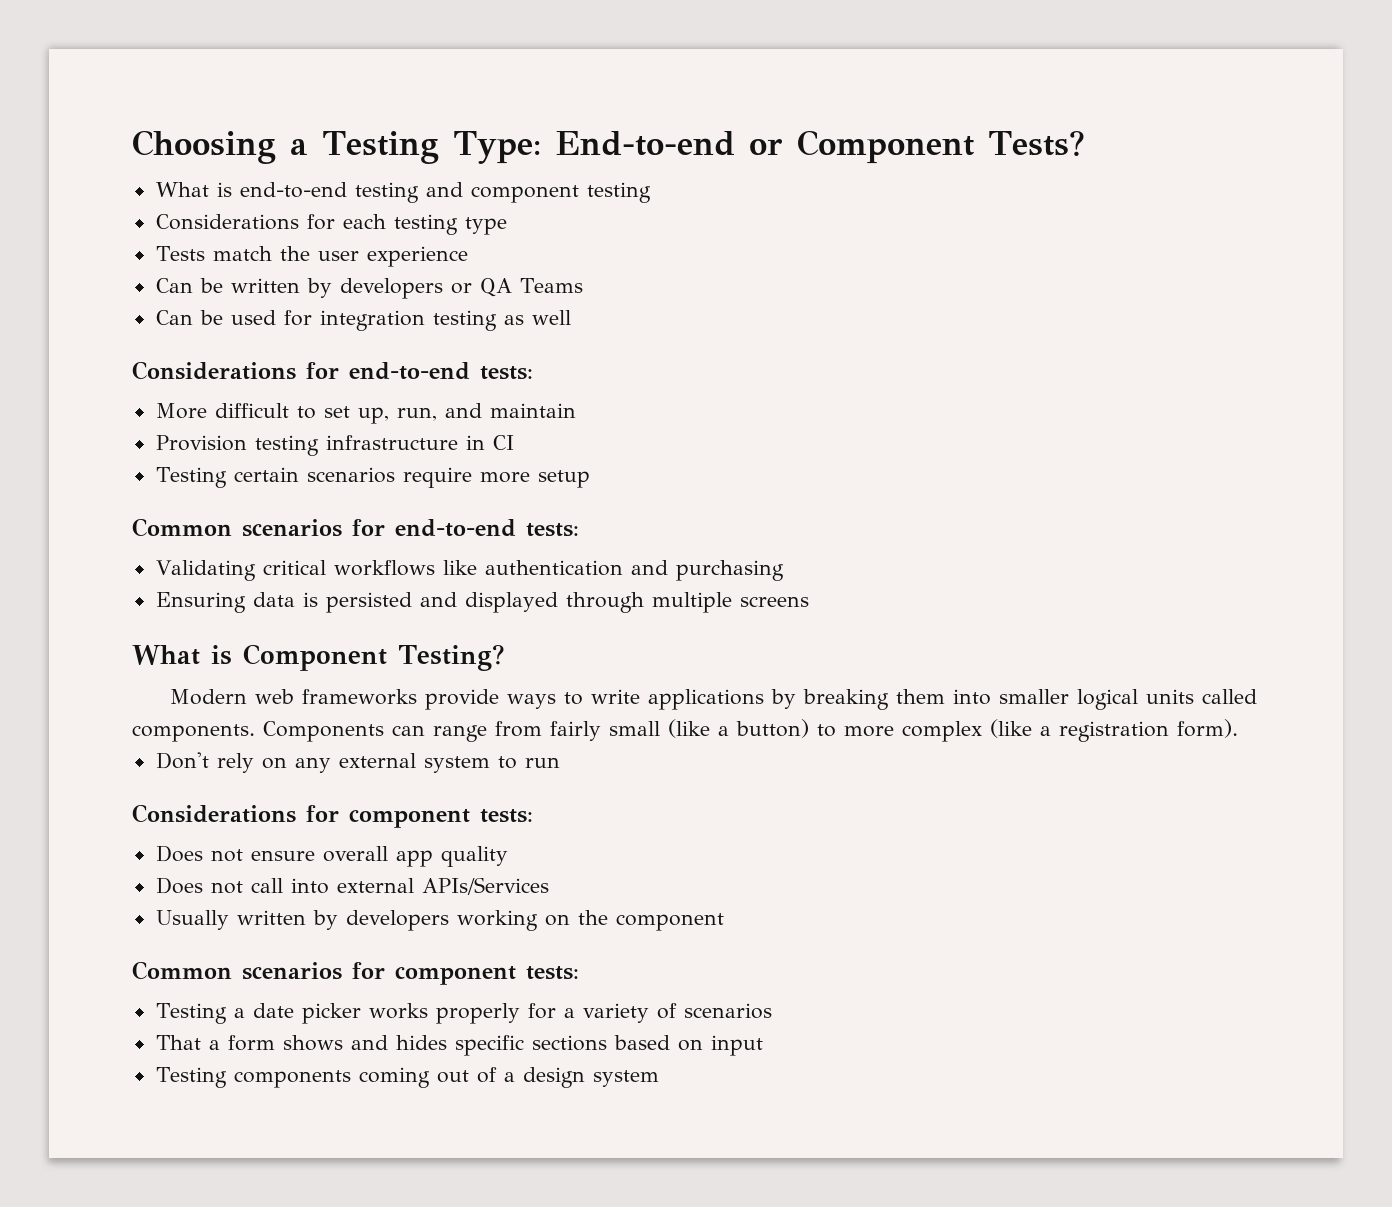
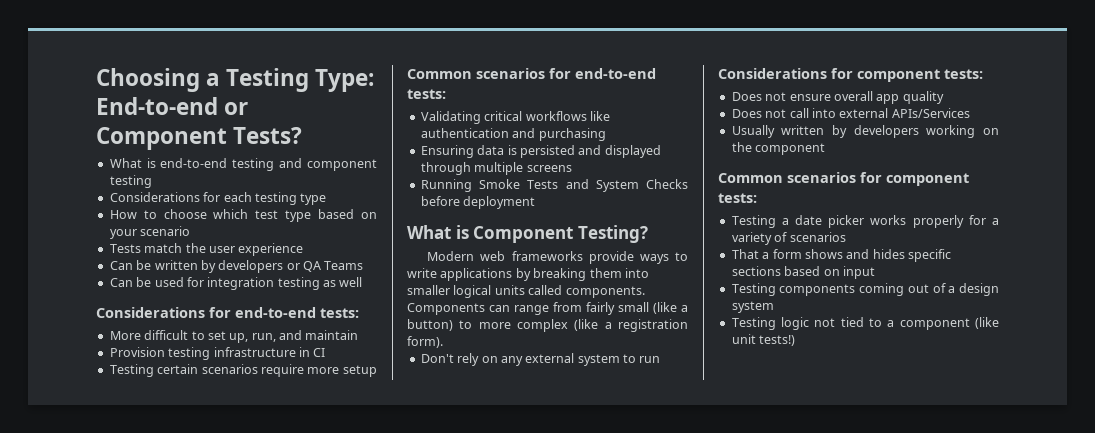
(507, 226) none -> [109,209,377,222] [109,226,191,239] // How to choose which test type based on your scenario
(809, 601) none -> [420,179,688,192] [420,196,536,209] // Running Smoke Tests and System Checks before deployment
(659, 1078) none -> [731,317,999,330] [731,334,796,346] // Testing logic not tied to a component (like unit tests!)

